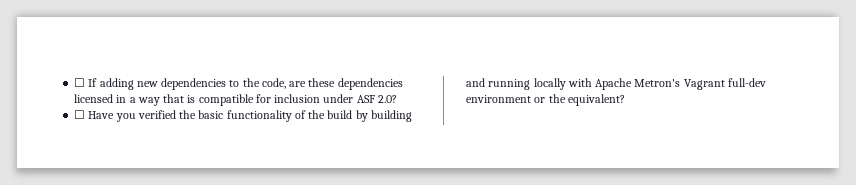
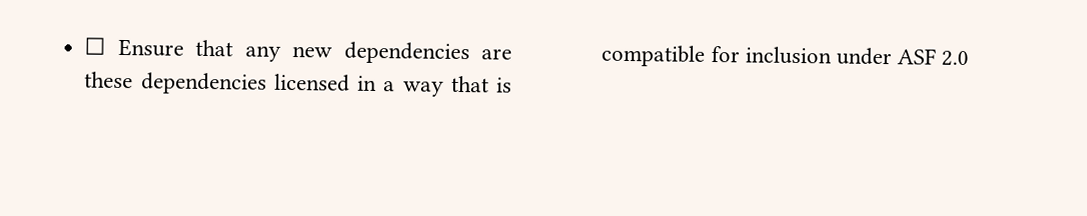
[74,78,286,90] ☐ If adding new dependencies to the code, -> [84,37,470,65] ☐ Ensure that any new dependencies
[377,95,397,103] [74,110,412,122] [466,78,766,90] [466,94,625,106] 2.0? // ☐ Have you verified the basic functionality of the build by building and running locally with Apache Metron's Vagrant full-dev environment or the equivalent? -> [941,50,970,67] 2.0

